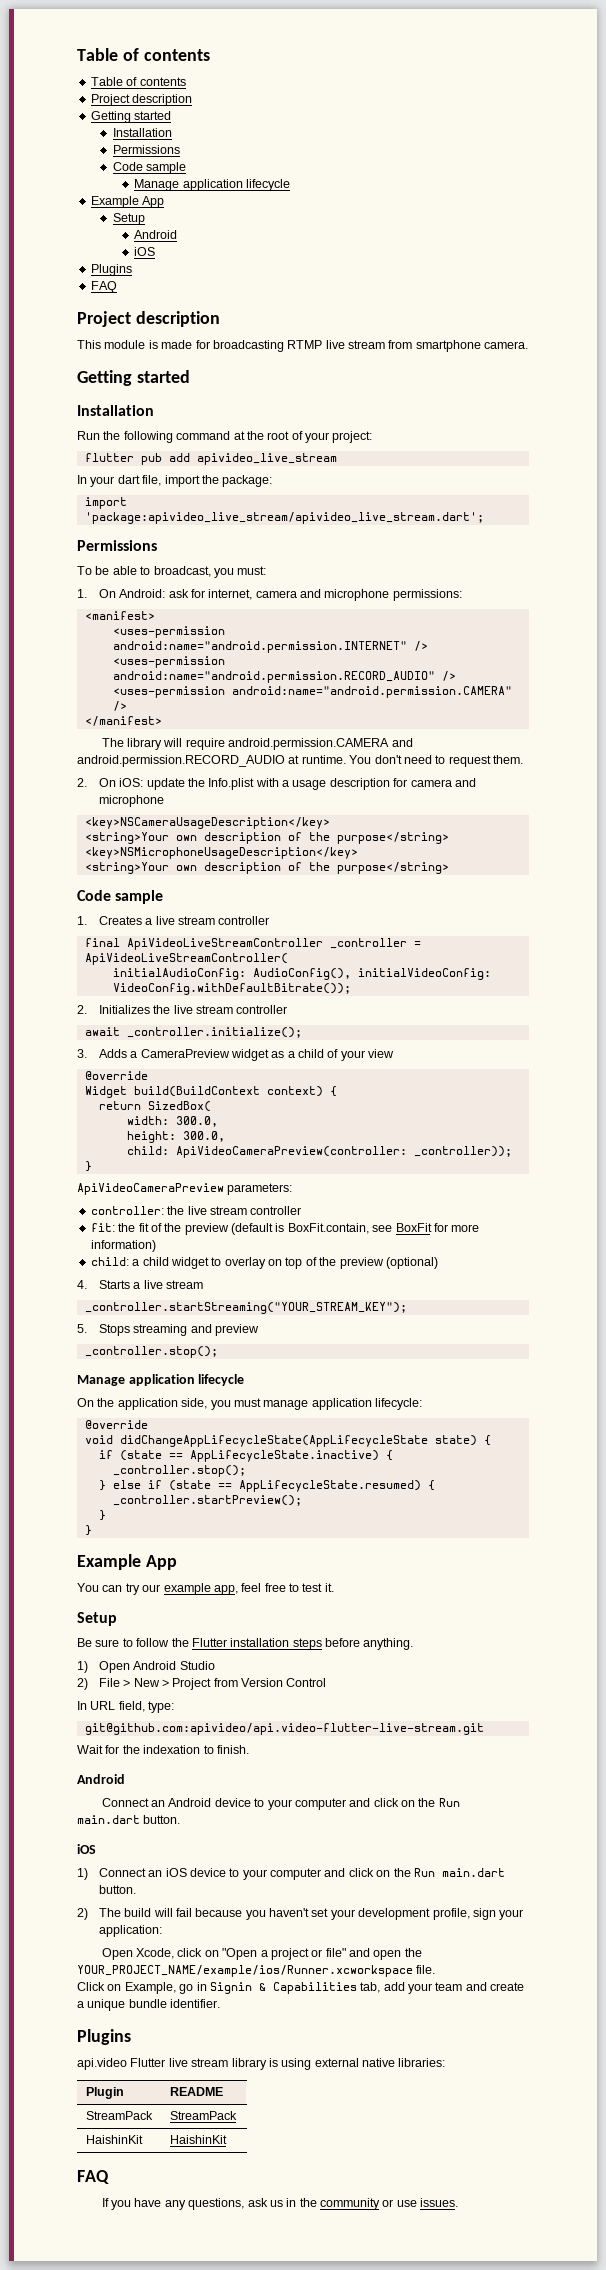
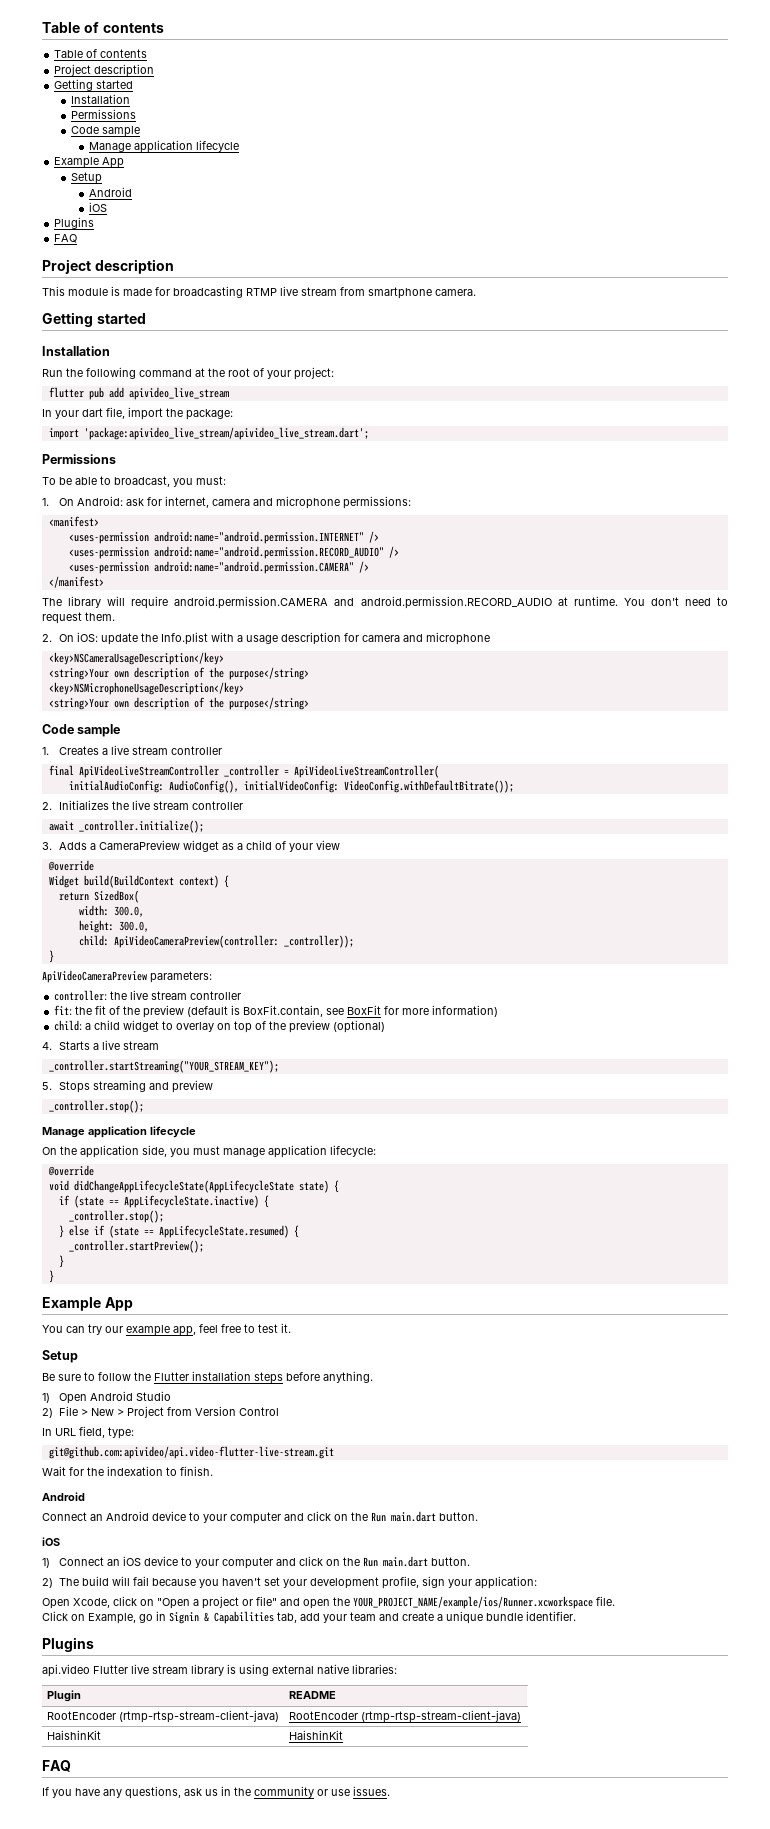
[85,2111,153,2120] [169,2111,237,2120] StreamPack | StreamPack -> [46,1710,279,1723] [288,1710,521,1723] RootEncoder (rtmp-rtsp-stream-client-java) | RootEncoder (rtmp-rtsp-stream-client-java)

